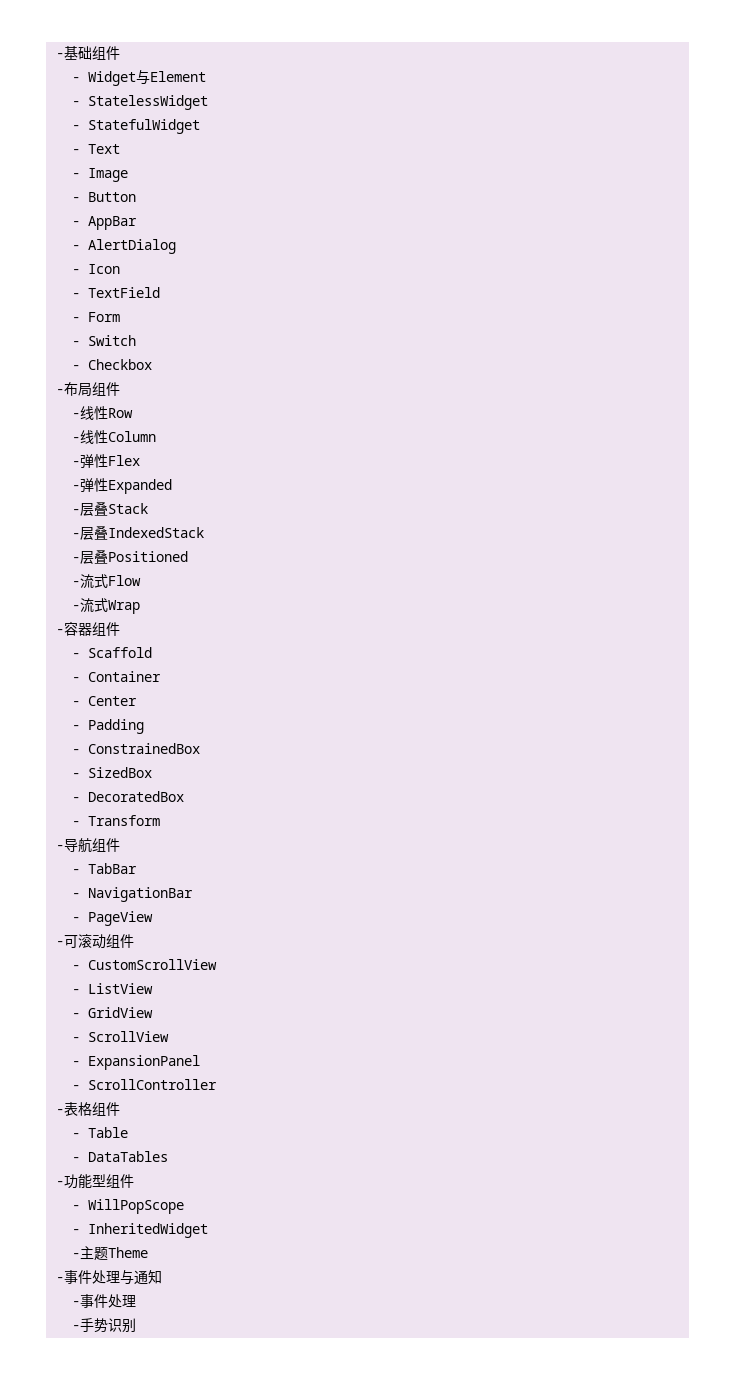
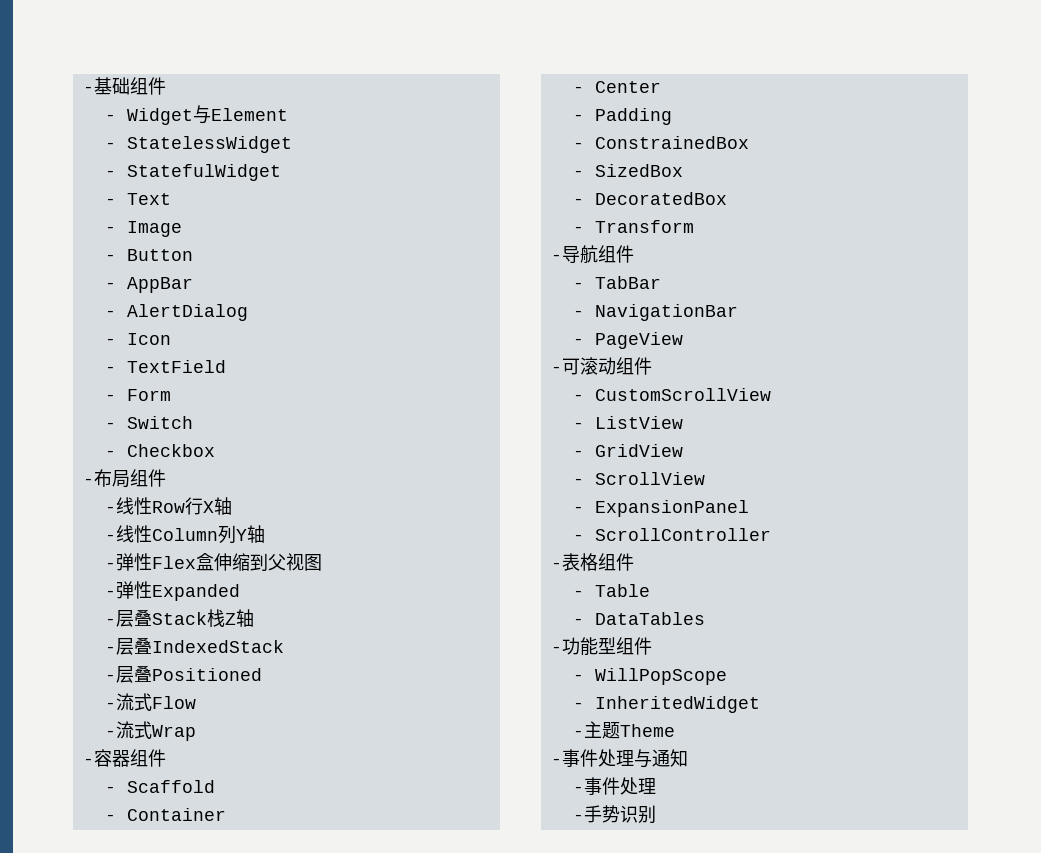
(133, 413) none -> [185,497,233,515] 行X轴
(156, 436) none -> [218,525,266,544] 列Y轴
(140, 460) none -> [196,553,323,571] 盒伸缩到父视图
(148, 508) none -> [207,609,255,627] 栈Z轴

